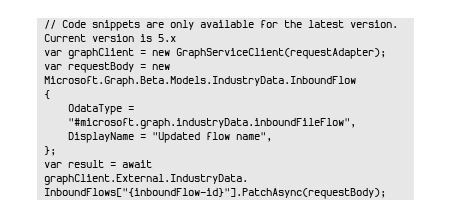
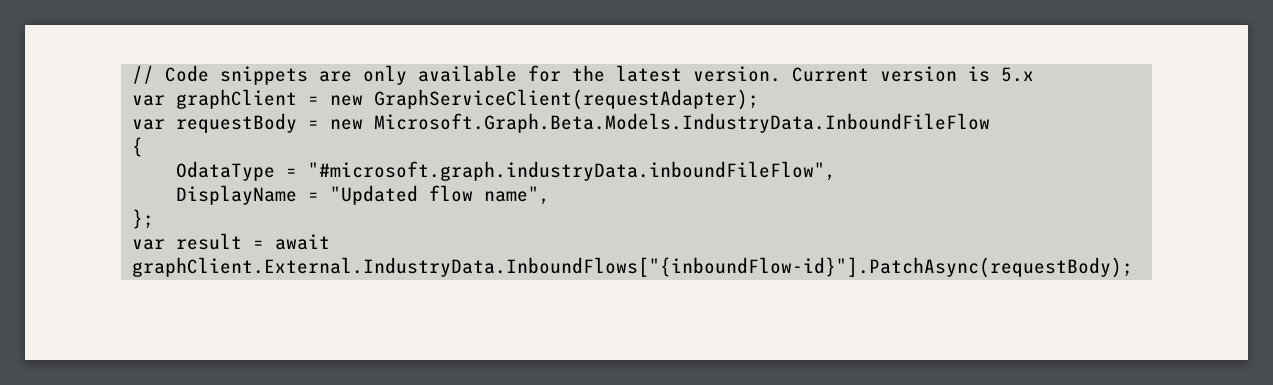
[43,76,356,87] Microsoft.Graph.Beta.Models.IndustryData.InboundFlow -> [373,113,990,133] Microsoft.Graph.Beta.Models.IndustryData.InboundFileFlow

